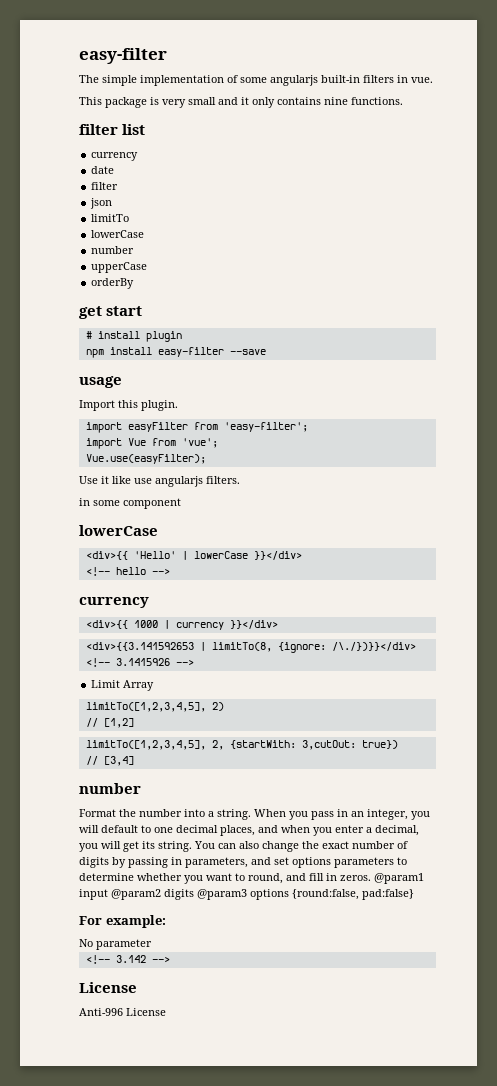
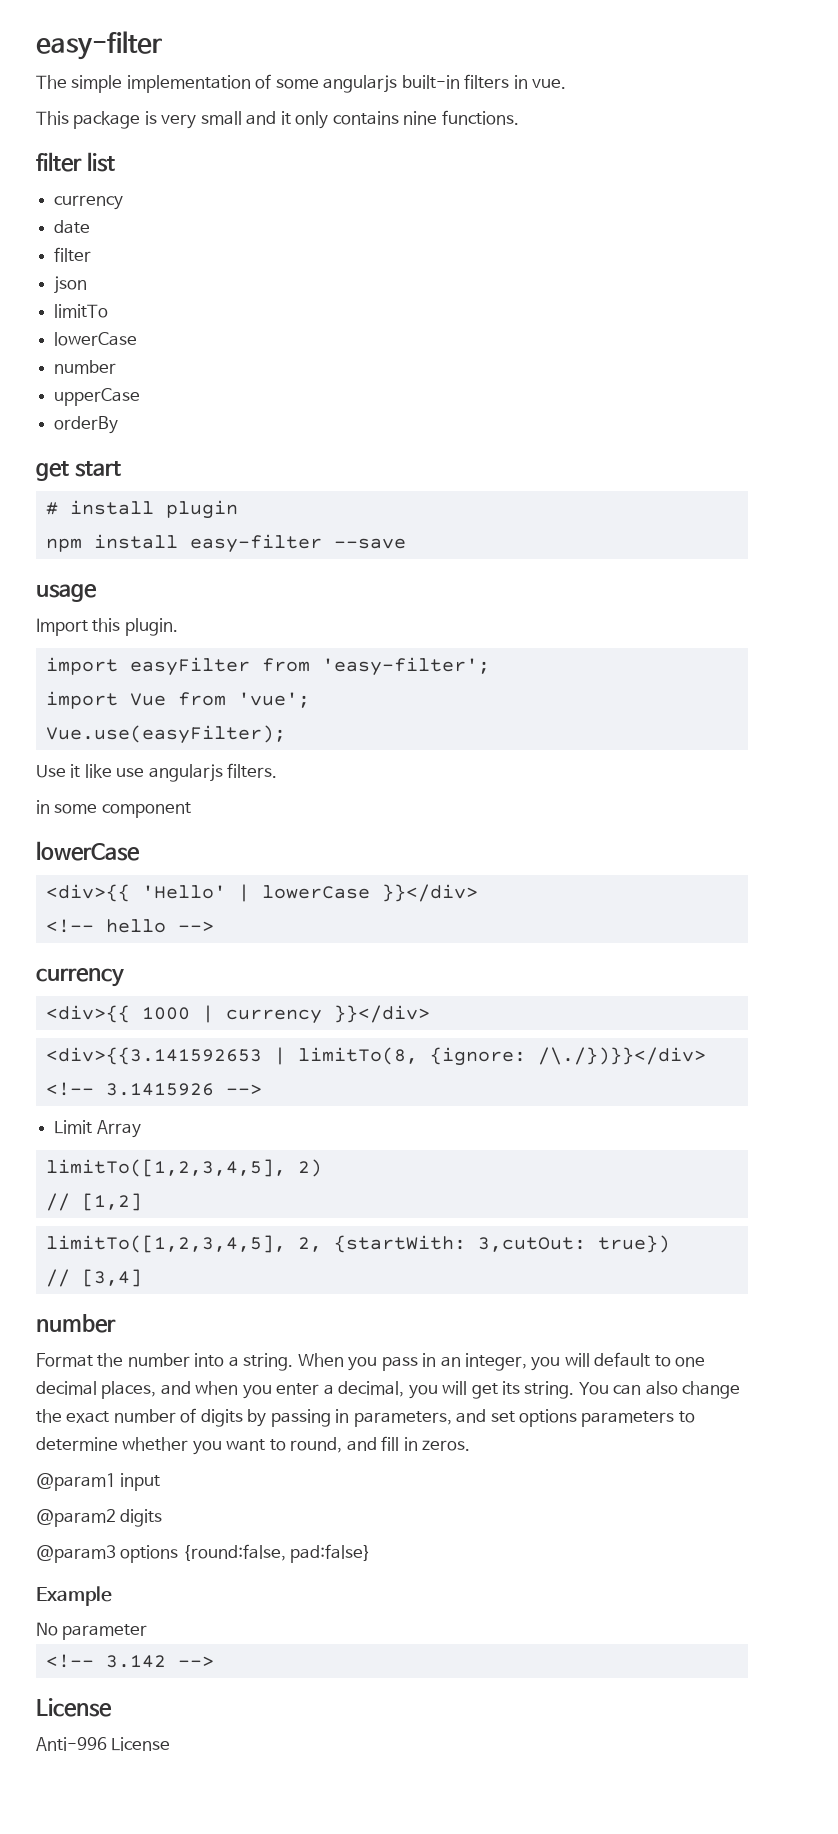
(371, 878) none -> (471, 1445) //
(108, 894) none -> (161, 1482) //
(194, 894) none -> (163, 1518) //
[79,915,166,928] For example: -> [36,1586,112,1606] Example

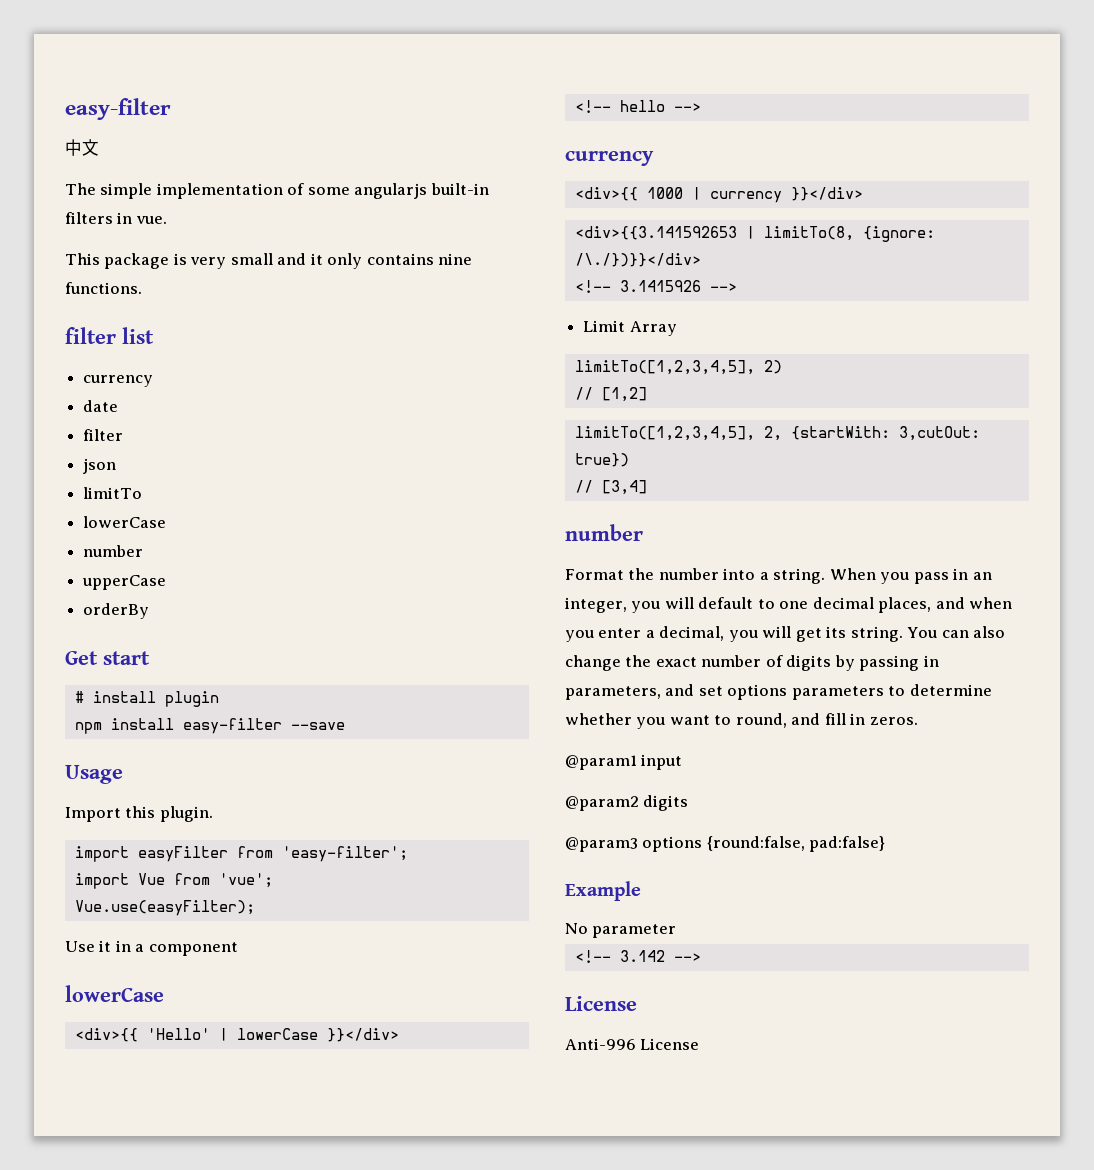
[36,31,162,60] easy-filter -> [65,98,171,120] [65,139,99,156] easy-filter // 中文
[36,461,69,481] get -> [65,651,98,665] Get
[36,584,97,602] usage -> [65,765,123,784] Usage
[84,763,278,782] [36,800,98,814] like use angularjs filters. // in some -> [115,940,145,952] in a

